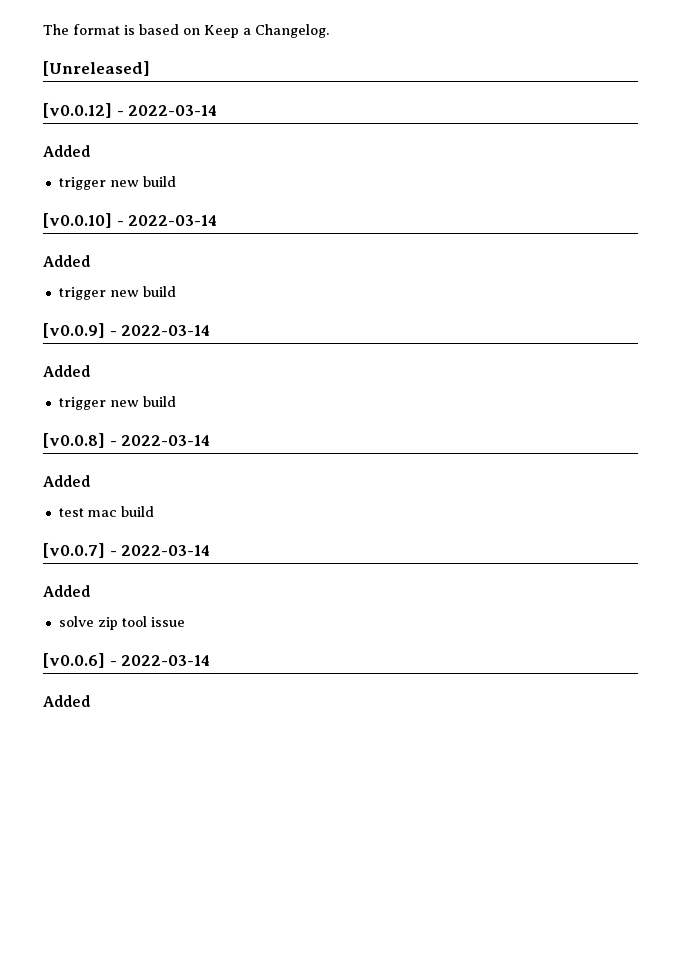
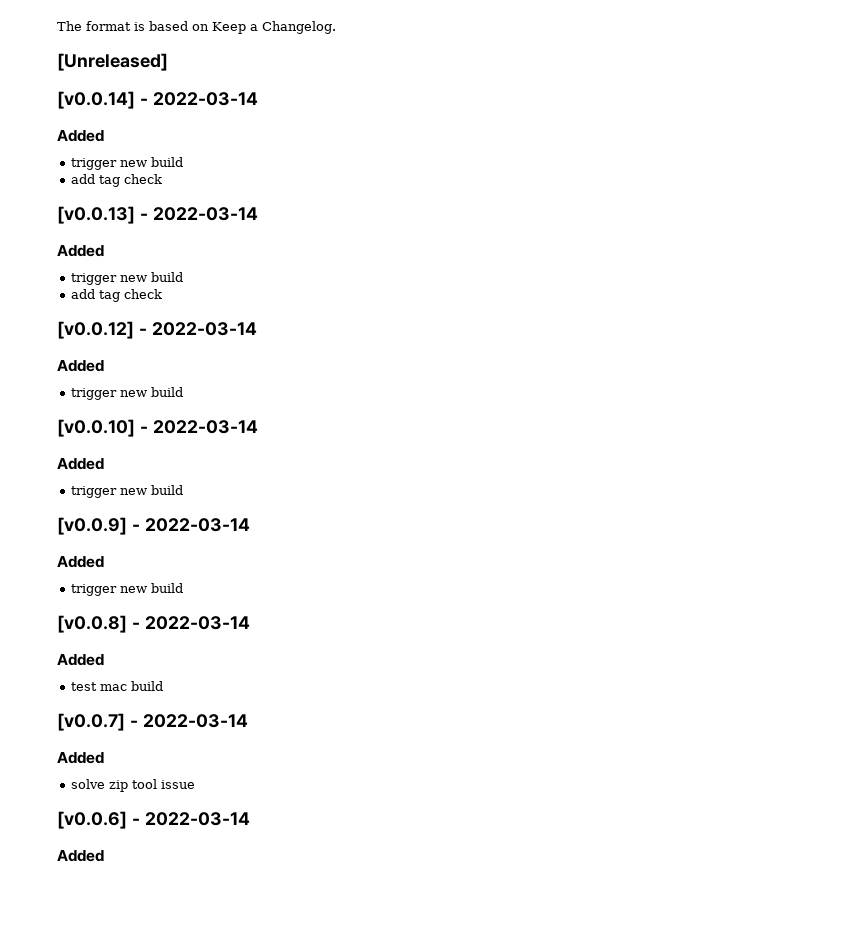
(150, 68) none -> [57,91,258,109] [57,130,104,142] [71,157,184,170] [71,174,163,187] [57,206,258,224] [57,245,104,257] [71,272,184,285] [71,289,163,302] // [v0.0.14] - 2022-03-14 // Added // trigger new build // add tag check // [v0.0.13] - 2022-03-14 // Added // trigger new build // add tag check

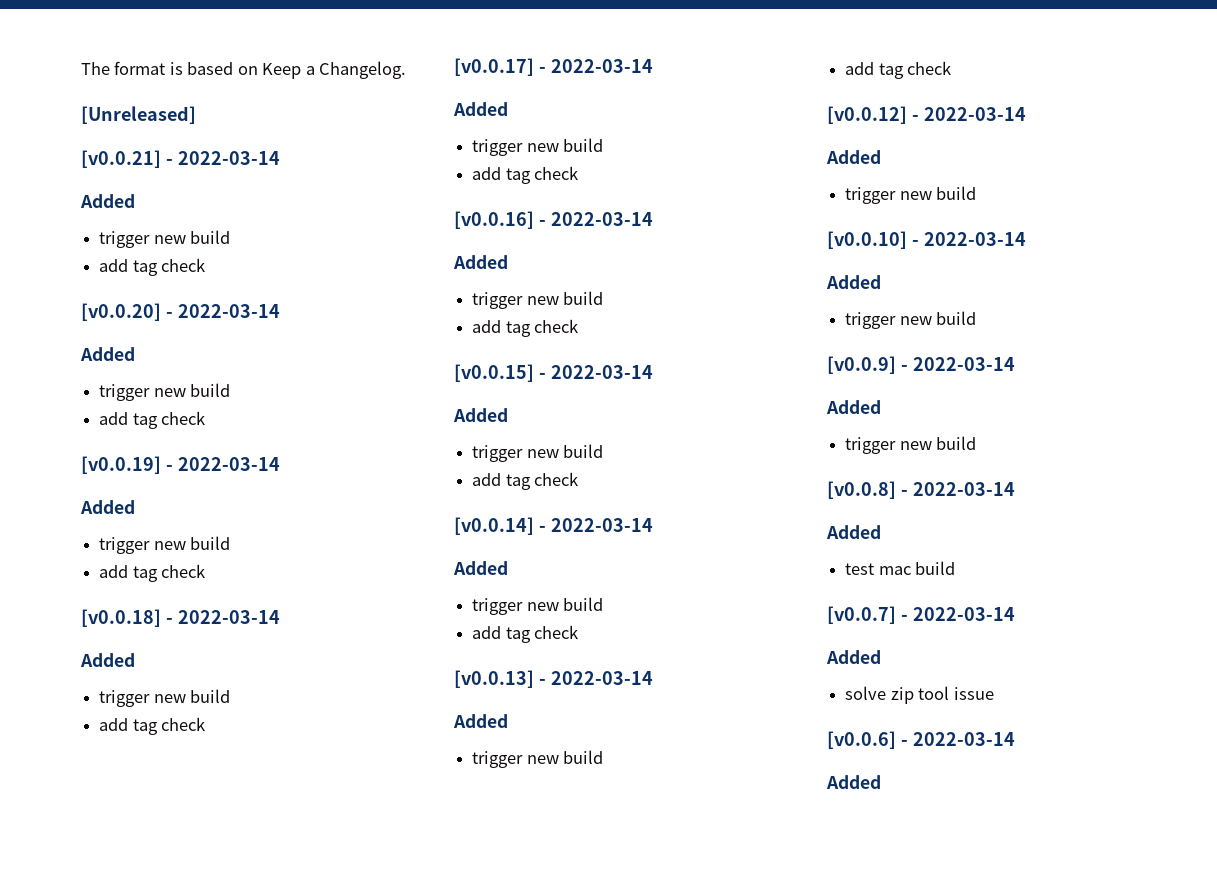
(168, 62) none -> [81,150,280,168] [80,194,135,208] [99,230,231,248] [99,258,206,276] [81,303,280,321] [80,347,135,361] [99,383,231,401] [99,411,206,429] [81,456,280,474] [80,500,135,514] [99,536,231,554] [99,564,206,582] [81,609,280,627] [80,653,135,667] [99,689,231,707] [99,717,206,735] [454,58,653,76] [453,102,508,116] [472,138,604,156] [472,166,579,184] [454,211,653,229] [453,255,508,269] [472,291,604,309] [472,319,579,337] [454,364,653,382] [453,408,508,422] [472,444,604,462] [472,472,579,490] // [v0.0.21] - 2022-03-14 // Added // trigger new build // add tag check // [v0.0.20] - 2022-03-14 // Added // trigger new build // add tag check // [v0.0.19] - 2022-03-14 // Added // trigger new build // add tag check // [v0.0.18] - 2022-03-14 // Added // trigger new build // add tag check // [v0.0.17] - 2022-03-14 // Added // trigger new build // add tag check // [v0.0.16] - 2022-03-14 // Added // trigger new build // add tag check // [v0.0.15] - 2022-03-14 // Added // trigger new build // add tag check

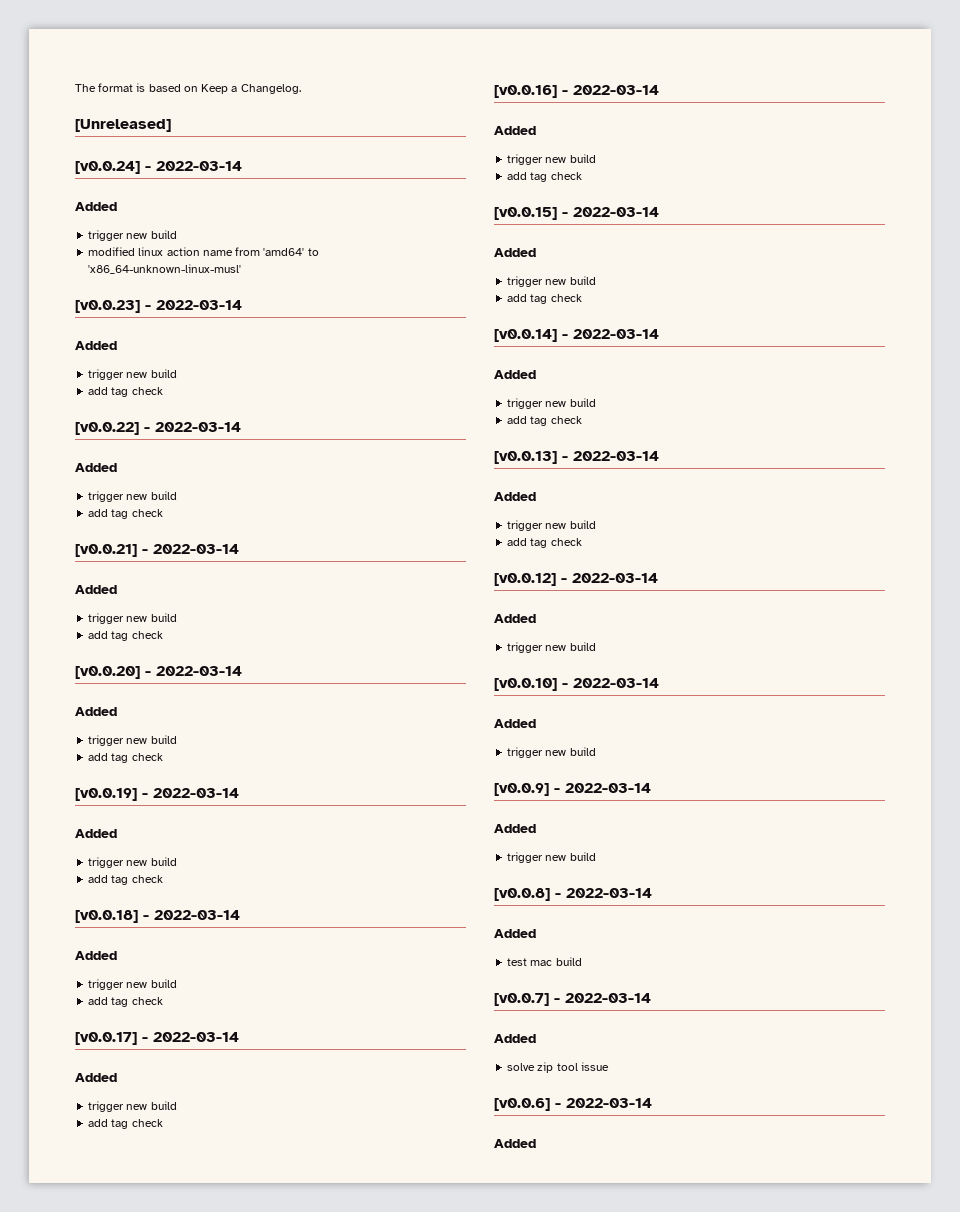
(196, 115) none -> [75,161,242,174] [75,202,117,211] [88,230,177,241] [88,247,319,256] [88,264,242,274] [75,300,242,313] [75,341,117,350] [88,369,177,380] [88,387,163,397] [75,422,241,435] [75,463,117,472] [88,491,177,502] [88,509,163,519] // [v0.0.24] - 2022-03-14 // Added // trigger new build // modified linux action name from 'amd64' to 'x86_64-unknown-linux-musl' // [v0.0.23] - 2022-03-14 // Added // trigger new build // add tag check // [v0.0.22] - 2022-03-14 // Added // trigger new build // add tag check

